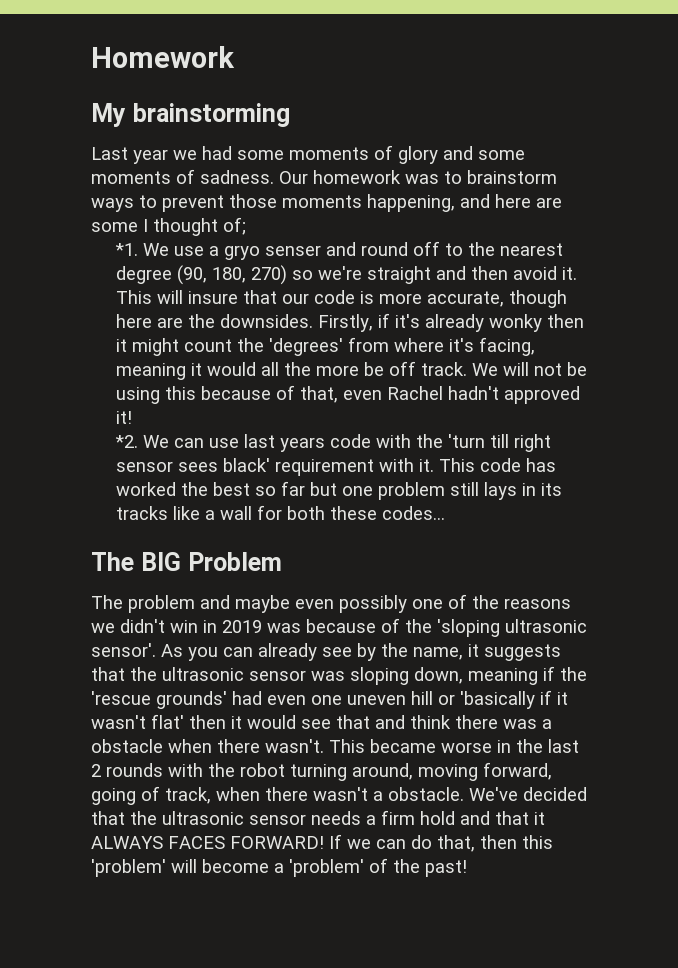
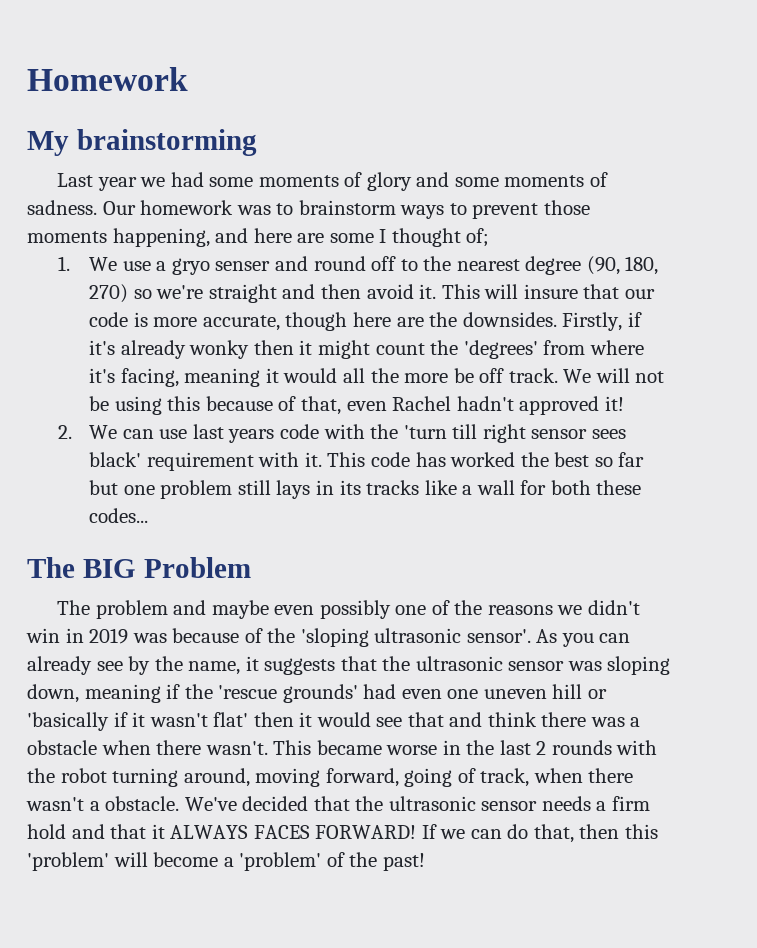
[114,243,138,256] *1. -> [58,256,71,271] 1.
[114,435,138,448] *2. -> [58,425,73,439] 2.

